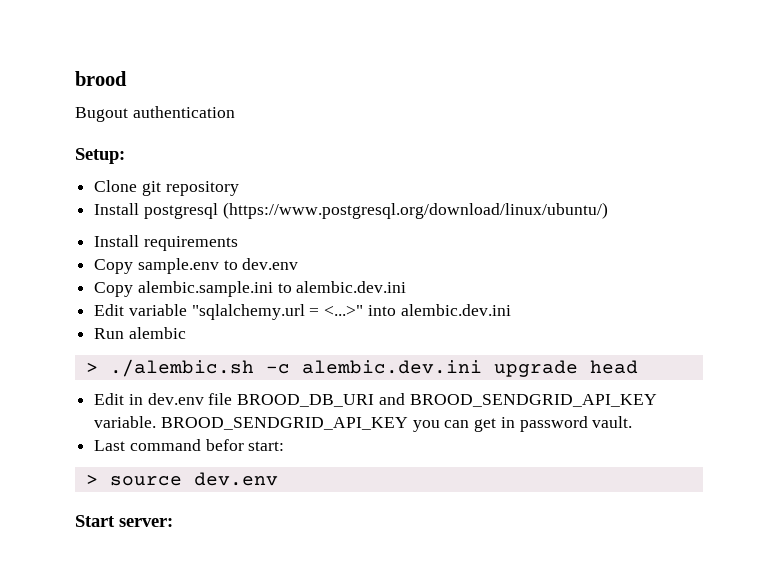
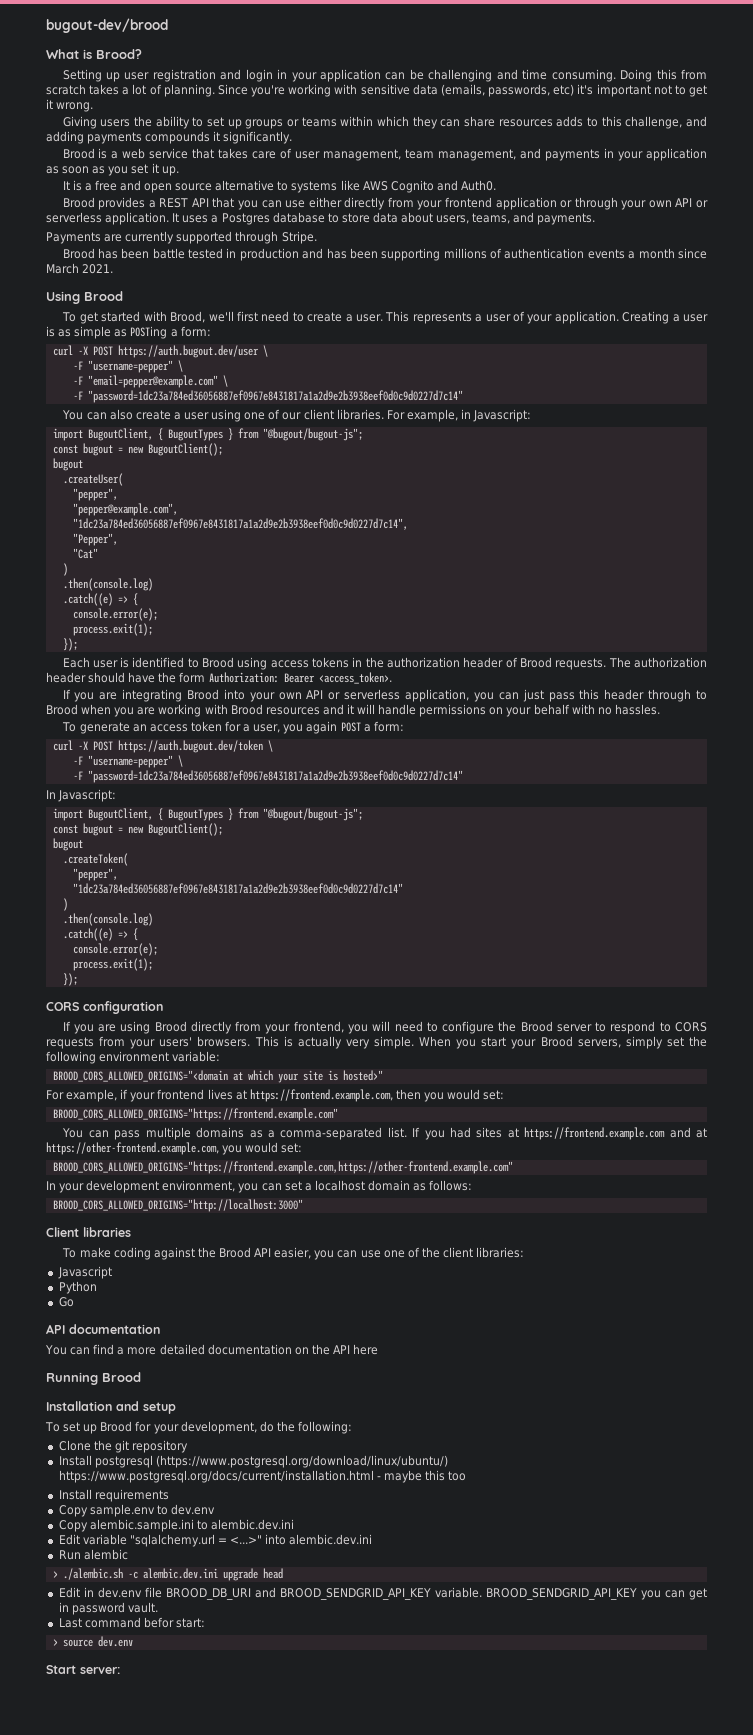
[75,71,127,86] [75,106,235,122] [75,148,125,164] brood // Bugout authentication // Setup: -> [46,18,168,33] [46,49,142,59] [62,69,708,82] [46,84,707,97] [46,99,94,112] [62,116,707,129] [46,131,293,144] [62,148,708,161] [46,163,179,176] [62,180,496,193] [62,197,709,210] [46,212,596,225] [46,231,317,244] [62,248,707,261] [46,263,114,274] [46,291,123,304] [61,311,708,324] [46,326,211,339] [52,345,268,358] [72,360,183,373] [72,375,228,388] [72,390,463,403] [61,409,532,422] [52,428,363,441] [52,443,223,456] [52,458,83,471] [62,473,123,486] [72,488,118,501] [72,503,178,516] [72,518,408,530] [72,533,118,546] [72,548,98,559] [62,563,68,576] [62,578,153,591] [62,593,138,606] [72,608,158,621] [72,623,153,636] [62,638,78,651] [62,657,707,670] [46,672,392,684] [62,689,707,702] [46,704,660,717] [61,721,404,734] [52,740,273,753] [72,755,183,768] [72,770,463,783] [46,789,117,802] [52,808,363,821] [52,823,223,836] [52,838,83,851] [62,853,128,866] [72,868,118,881] [72,883,403,894] [62,898,68,911] [62,913,153,926] [62,928,138,941] [72,943,158,956] [72,958,153,971] [62,973,78,986] [46,1001,163,1014] [62,1021,707,1034] [46,1036,707,1049] [46,1051,221,1064] [52,1070,383,1083] [46,1089,505,1102] [52,1108,338,1121] [61,1127,707,1140] [46,1142,303,1155] [52,1161,513,1174] [46,1180,473,1193] [52,1199,303,1212] [46,1227,131,1237] [61,1247,525,1260] [57,1266,112,1279] [58,1281,97,1294] [58,1297,74,1307] [46,1324,160,1334] [45,1344,379,1355] [46,1372,141,1385] [46,1401,176,1414] [45,1421,352,1434] bugout-dev/brood // What is Brood? // Setting up user registration and login in your application can be challenging and time consuming. Doing this from scratch takes a lot of planning. Since you're working with sensitive data (emails, passwords, etc) it's important not to get it wrong. // Giving users the ability to set up groups or teams within which they can share resources adds to this challenge, and adding payments compounds it significantly. // Brood is a web service that takes care of user management, team management, and payments in your application as soon as you set it up. // It is a free and open source alternative to systems like AWS Cognito and Auth0. // Brood provides a REST API that you can use either directly from your frontend application or through your own API or serverless application. It uses a Postgres database to store data about users, teams, and payments. // Payments are currently supported through Stripe. // Brood has been battle tested in production and has been supporting millions of authentication events a month since March 2021. // Using Brood // To get started with Brood, we'll first need to create a user. This represents a user of your application. Creating a user is as simple as POSTing a form: // curl -X POST https://auth.bugout.dev/user \ // -F "username=pepper" \ // -F "email=pepper@example.com" \ // -F "password=1dc23a784ed36056887ef0967e8431817a1a2d9e2b3938eef0d0c9d0227d7c14" // You can also create a user using one of our client libraries. For example, in Javascript: // import BugoutClient, { BugoutTypes } from "@bugout/bugout-js"; // const bugout = new BugoutClient(); // bugout // .createUser( // "pepper", // "pepper@example.com", // "1dc23a784ed36056887ef0967e8431817a1a2d9e2b3938eef0d0c9d0227d7c14", // "Pepper", // "Cat" // ) // .then(console.log) // .catch((e) => { // console.error(e); // process.exit(1); // }); // Each user is identified to Brood using access tokens in the authorization header of Brood requests. The authorization header should have the form Authorization: Bearer <access_token>. // If you are integrating Brood into your own API or serverless application, you can just pass this header through to Brood when you are working with Brood resources and it will handle permissions on your behalf with no hassles. // To generate an access token for a user, you again POST a form: // curl -X POST https://auth.bugout.dev/token \ // -F "username=pepper" \ // -F "password=1dc23a784ed36056887ef0967e8431817a1a2d9e2b3938eef0d0c9d0227d7c14" // In Javascript: // import BugoutClient, { BugoutTypes } from "@bugout/bugout-js"; // const bugout = new BugoutClient(); // bugout // .createToken( // "pepper", // "1dc23a784ed36056887ef0967e8431817a1a2d9e2b3938eef0d0c9d0227d7c14" // ) // .then(console.log) // .catch((e) => { // console.error(e); // process.exit(1); // }); // CORS configuration // If you are using Brood directly from your frontend, you will need to configure the Brood server to respond to CORS requests from your users' browsers. This is actually very simple. When you start your Brood servers, simply set the following environment variable: // BROOD_CORS_ALLOWED_ORIGINS="<domain at which your site is hosted>" // For example, if your frontend lives at https://frontend.example.com, then you would set: // BROOD_CORS_ALLOWED_ORIGINS="https://frontend.example.com" // You can pass multiple domains as a comma-separated list. If you had sites at https://frontend.example.com and at https://other-frontend.example.com, you would set: // BROOD_CORS_ALLOWED_ORIGINS="https://frontend.example.com,https://other-frontend.example.com" // In your development environment, you can set a localhost domain as follows: // BROOD_CORS_ALLOWED_ORIGINS="http://localhost:3000" // Client libraries // To make coding against the Brood API easier, you can use one of the client libraries: // Javascript // Python // Go // API documentation // You can find a more detailed documentation on the API here // Running Brood // Installation and setup // To set up Brood for your development, do the following:
(138, 186) none -> [93,1440,112,1451] the
(608, 210) none -> [58,1470,467,1483] https://www.postgresql.org/docs/current/installation.html - maybe this too

